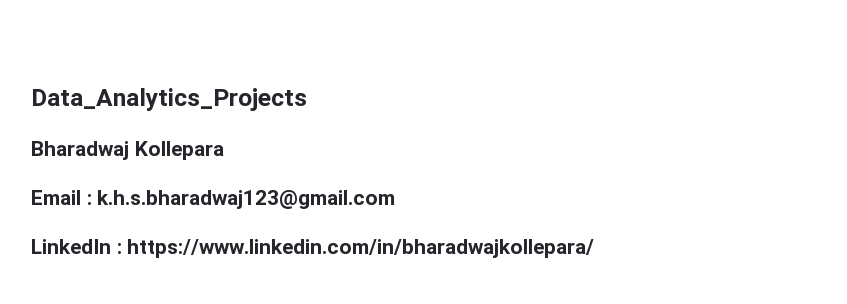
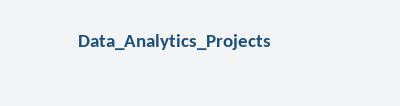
[31,141,224,160] [31,190,396,209] [31,239,595,258] // Bharadwaj Kollepara // Email : k.h.s.bharadwaj123@gmail.com // LinkedIn : https://www.linkedin.com/in/bharadwajkollepara/ -> (271, 42) none

